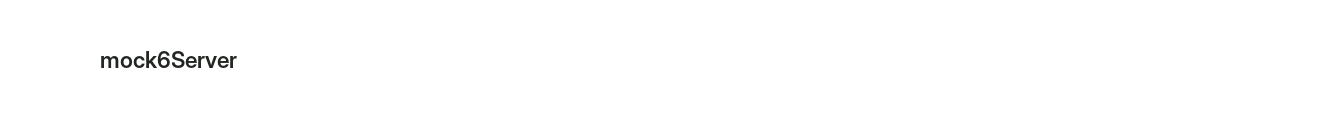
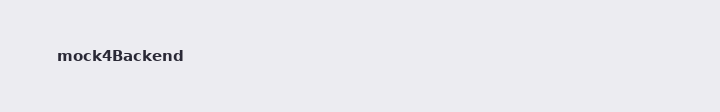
[100,51,237,68] mock6Server -> [57,50,184,61] mock4Backend

